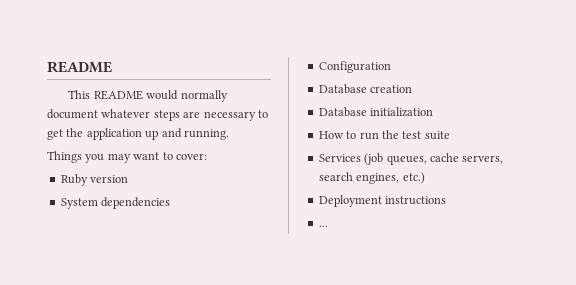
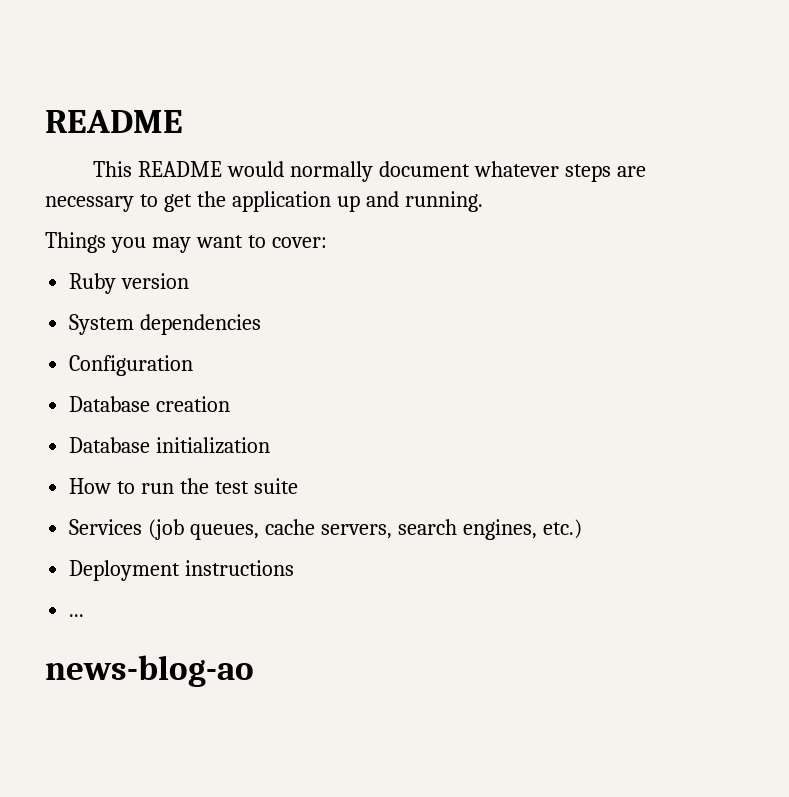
(328, 226) none -> [45,655,254,687] // news-blog-ao

